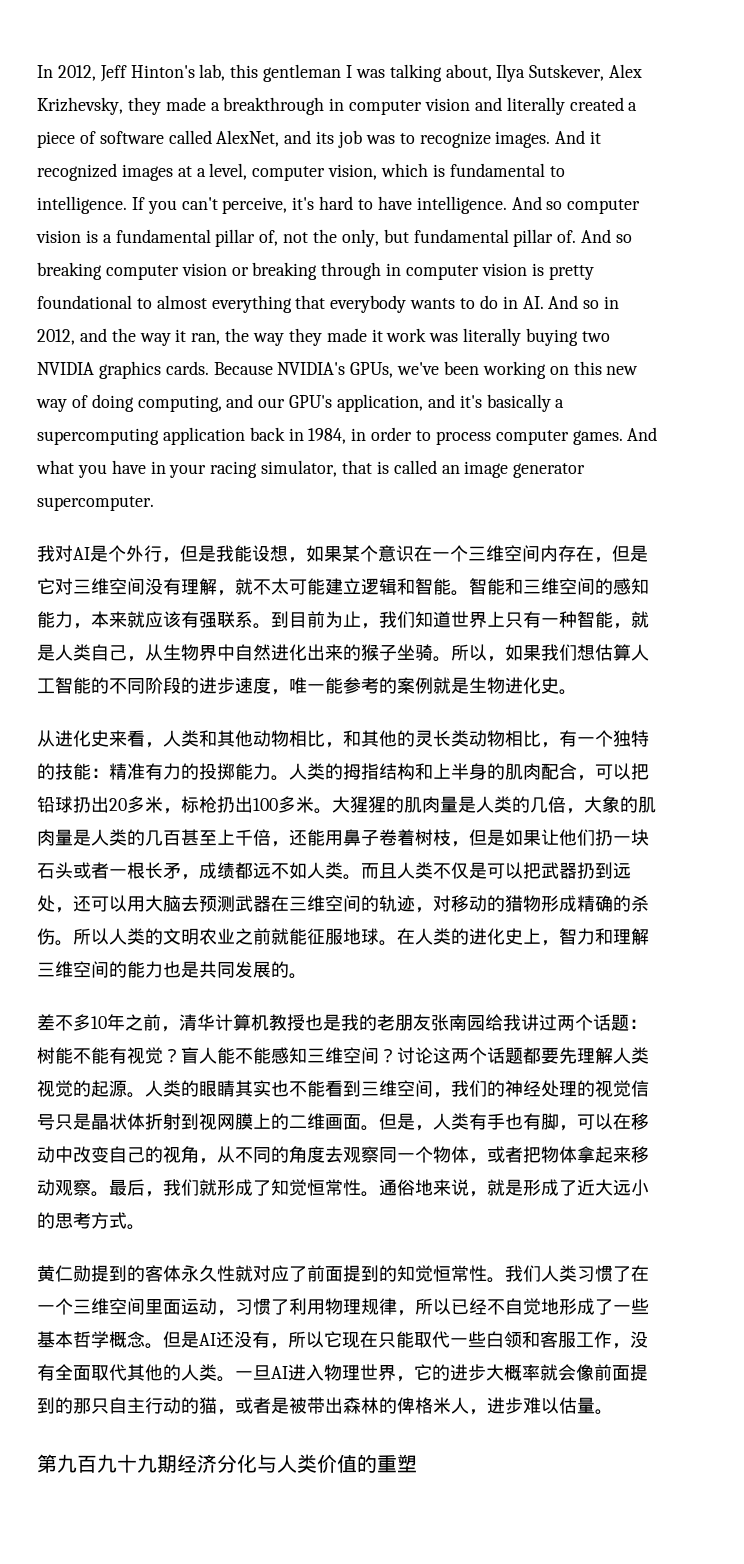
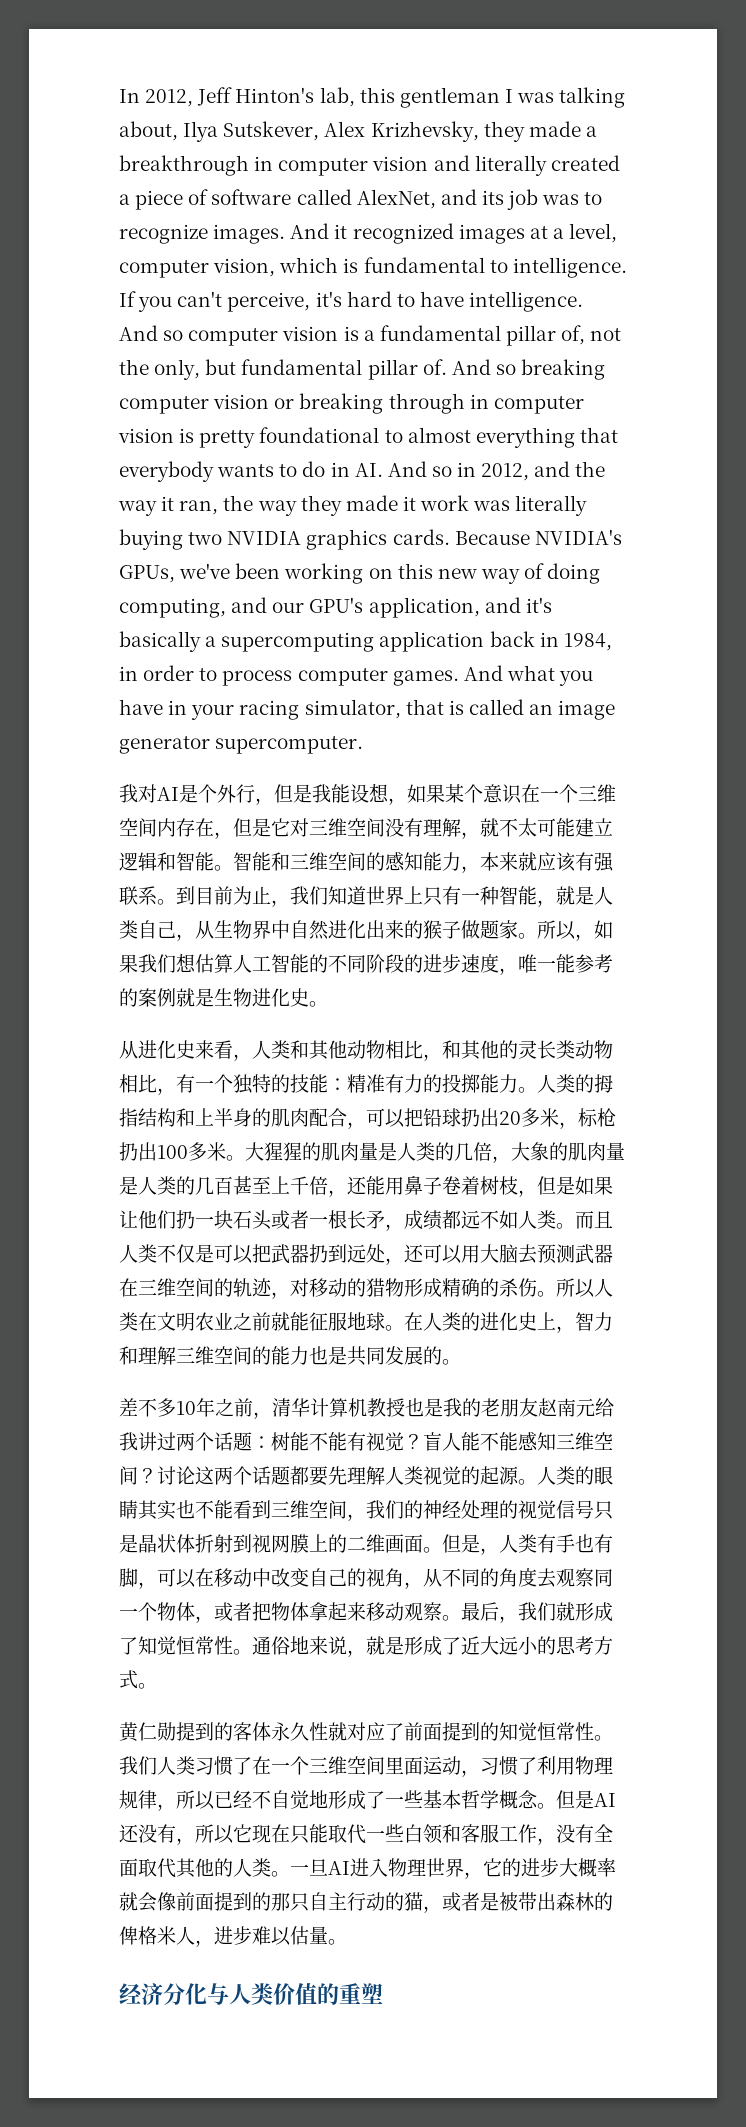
[397,644,433,661] 坐骑 -> [461,920,518,939] 做题家
[145,928,163,945] 的 -> [138,1312,157,1331] 在
[431,1014,485,1031] 张南园 -> [538,1398,595,1417] 赵南元
[37,1454,177,1473] 第九百九十九期 -> (347, 1942) none

